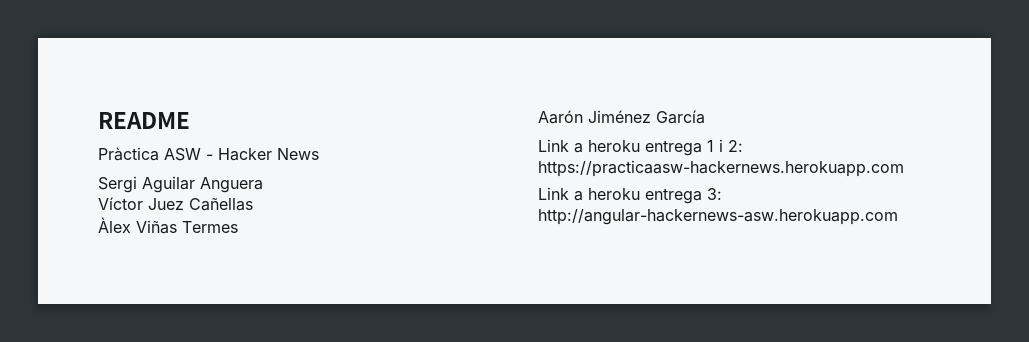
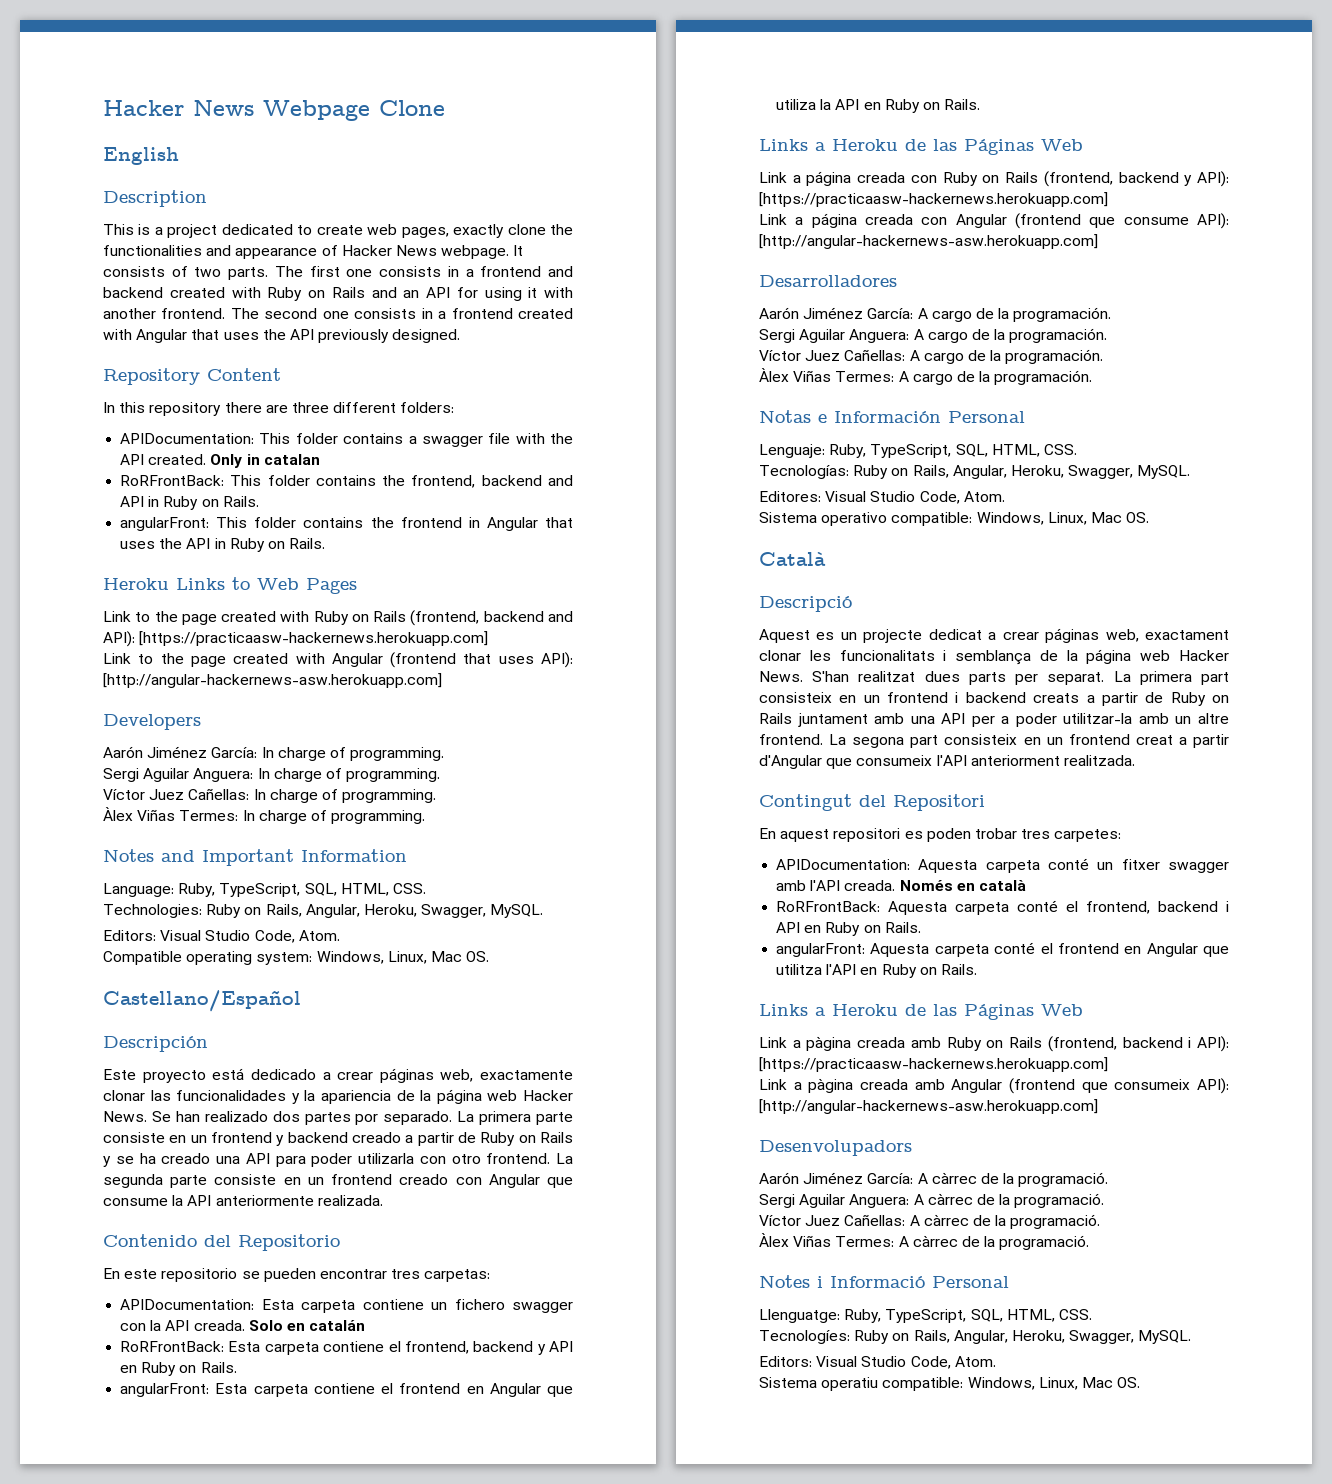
[98,112,190,129] [98,147,319,161] [98,176,263,193] [98,197,253,211] [98,217,238,234] [538,110,705,124] [538,139,743,156] [538,160,904,177] [538,187,722,204] [538,209,898,225] README // Pràctica ASW - Hacker News // Sergi Aguilar Anguera // Víctor Juez Cañellas // Àlex Viñas Termes // Aarón Jiménez García // Link a heroku entrega 1 i 2: https://practicaasw-hackernews.herokuapp.com // Link a heroku entrega 3: http://angular-hackernews-asw.herokuapp.com -> [103,100,445,121] [103,147,179,165] [103,190,207,207] [103,224,573,238] [103,245,524,259] [103,266,573,280] [103,287,573,301] [103,308,573,319] [103,329,461,343] [103,368,281,385] [103,402,455,416] [120,433,573,447] [120,454,320,468] [120,475,573,488] [120,496,259,510] [120,517,573,531] [120,538,326,552] [103,577,357,594] [103,610,573,626] [103,631,489,647] [103,652,573,668] [103,673,442,688] [103,714,201,730] [103,746,445,761] [103,768,441,782] [103,788,437,803] [103,807,426,824] [103,849,407,866] [103,883,426,897] [103,904,544,918] [103,930,340,943] [103,951,490,965] [103,990,301,1012] [103,1036,208,1052] [103,1068,573,1083] [103,1089,574,1104] [103,1111,573,1125] [103,1132,573,1146] [103,1153,573,1167] [103,1174,573,1188] [103,1195,383,1206] [103,1234,340,1251] [103,1268,491,1282] [120,1299,573,1313] [120,1320,366,1331] [120,1341,573,1355] [120,1362,237,1376] [120,1383,573,1397] [776,99,981,113] [759,139,1083,155] [759,171,1229,187] [759,192,1108,207] [759,213,1229,229] [759,234,1098,249] [759,275,897,287] [759,307,1112,322] [759,328,1108,343] [759,349,1104,364] [759,368,1093,385] [759,410,1025,423] [759,444,1077,458] [759,465,1191,479] [759,491,1005,504] [759,512,1150,526] [759,552,826,566] [759,596,852,612] [759,628,1229,643] [759,649,1229,665] [759,671,1229,685] [759,692,1229,706] [759,713,1229,727] [759,734,1229,748] [759,755,1135,769] [759,794,985,811] [759,828,1122,842] [776,858,1229,873] [776,880,1026,891] [776,900,1229,915] [776,922,921,936] [776,942,1229,957] [776,964,977,978] [759,1004,1083,1020] [759,1036,1229,1052] [759,1057,1108,1072] [759,1078,1229,1094] [759,1099,1098,1114] [759,1140,912,1156] [759,1172,1109,1187] [759,1193,1105,1208] [759,1214,1101,1229] [759,1233,1090,1250] [759,1275,1009,1288] [759,1309,1092,1323] [759,1330,1192,1344] [759,1356,996,1369] [759,1377,1141,1391] Hacker News Webpage Clone // English // Description // This is a project dedicated to create web pages, exactly clone the functionalities and appearance of Hacker News webpage. It consists of two parts. The first one consists in a frontend and backend created with Ruby on Rails and an API for using it with another frontend. The second one consists in a frontend created with Angular that uses the API previously designed. // Repository Content // In this repository there are three different folders: // APIDocumentation: This folder contains a swagger file with the API created. Only in catalan // RoRFrontBack: This folder contains the frontend, backend and API in Ruby on Rails. // angularFront: This folder contains the frontend in Angular that uses the API in Ruby on Rails. // Heroku Links to Web Pages // Link to the page created with Ruby on Rails (frontend, backend and API): [https://practicaasw-hackernews.herokuapp.com] // Link to the page created with Angular (frontend that uses API): [http://angular-hackernews-asw.herokuapp.com] // Developers // Aarón Jiménez García: In charge of programming. // Sergi Aguilar Anguera: In charge of programming. // Víctor Juez Cañellas: In charge of programming. // Àlex Viñas Termes: In charge of programming. // Notes and Important Information // Language: Ruby, TypeScript, SQL, HTML, CSS. // Technologies: Ruby on Rails, Angular, Heroku, Swagger, MySQL. // Editors: Visual Studio Code, Atom. // Compatible operating system: Windows, Linux, Mac OS. // Castellano/Español // Descripción // Este proyecto está dedicado a crear páginas web, exactamente clonar las funcionalidades y la apariencia de la página web Hacker News. Se han realizado dos partes por separado. La primera parte consiste en un frontend y backend creado a partir de Ruby on Rails y se ha creado una API para poder utilizarla con otro frontend. La segunda parte consiste en un frontend creado con Angular que consume la API anteriormente realizada. // Contenido del Repositorio // En este repositorio se pueden encontrar tres carpetas: // APIDocumentation: Esta carpeta contiene un fichero swagger con la API creada. Solo en catalán // RoRFrontBack: Esta carpeta contiene el frontend, backend y API en Ruby on Rails. // angularFront: Esta carpeta contiene el frontend en Angular que utiliza la API en Ruby on Rails. // Links a Heroku de las Páginas Web // Link a página creada con Ruby on Rails (frontend, backend y API): [https://practicaasw-hackernews.herokuapp.com] // Link a página creada con Angular (frontend que consume API): [http://angular-hackernews-asw.herokuapp.com] // Desarrolladores // Aarón Jiménez García: A cargo de la programación. // Sergi Aguilar Anguera: A cargo de la programación. // Víctor Juez Cañellas: A cargo de la programación. // Àlex Viñas Termes: A cargo de la programación. // Notas e Información Personal // Lenguaje: Ruby, TypeScript, SQL, HTML, CSS. // Tecnologías: Ruby on Rails, Angular, Heroku, Swagger, MySQL. // Editores: Visual Studio Code, Atom. // Sistema operativo compatible: Windows, Linux, Mac OS. // Català // Descripció // Aquest es un projecte dedicat a crear páginas web, exactament clonar les funcionalitats i semblança de la página web Hacker News. S'han realitzat dues parts per separat. La primera part consisteix en un frontend i backend creats a partir de Ruby on Rails juntament amb una API per a poder utilitzar-la amb un altre frontend. La segona part consisteix en un frontend creat a partir d'Angular que consumeix l'API anteriorment realitzada. // Contingut del Repositori // En aquest repositori es poden trobar tres carpetes: // APIDocumentation: Aquesta carpeta conté un fitxer swagger amb l'API creada. Només en català // RoRFrontBack: Aquesta carpeta conté el frontend, backend i API en Ruby on Rails. // angularFront: Aquesta carpeta conté el frontend en Angular que utilitza l'API en Ruby on Rails. // Links a Heroku de las Páginas Web // Link a pàgina creada amb Ruby on Rails (frontend, backend i API): [https://practicaasw-hackernews.herokuapp.com] // Link a pàgina creada amb Angular (frontend que consumeix API): [http://angular-hackernews-asw.herokuapp.com] // Desenvolupadors // Aarón Jiménez García: A càrrec de la programació. // Sergi Aguilar Anguera: A càrrec de la programació. // Víctor Juez Cañellas: A càrrec de la programació. // Àlex Viñas Termes: A càrrec de la programació. // Notes i Informació Personal // Llenguatge: Ruby, TypeScript, SQL, HTML, CSS. // Tecnologíes: Ruby on Rails, Angular, Heroku, Swagger, MySQL. // Editors: Visual Studio Code, Atom. // Sistema operatiu compatible: Windows, Linux, Mac OS.

